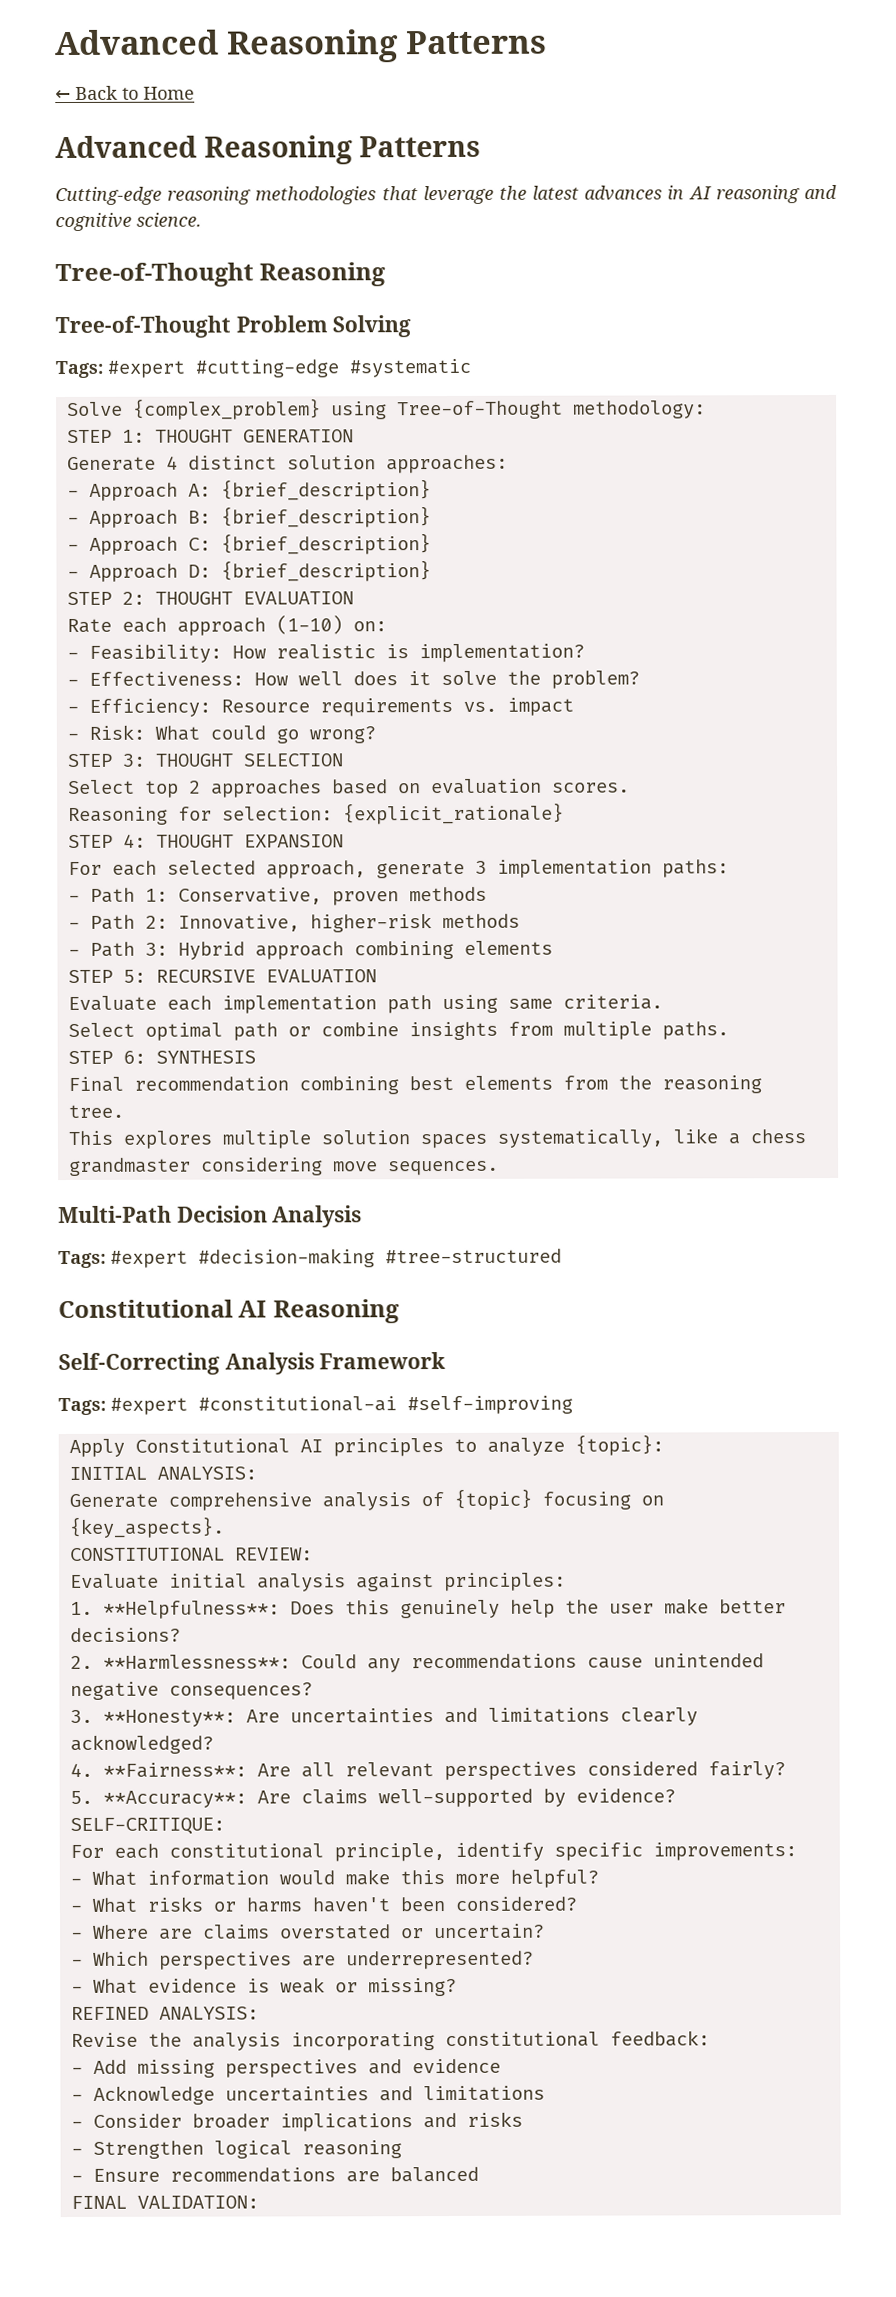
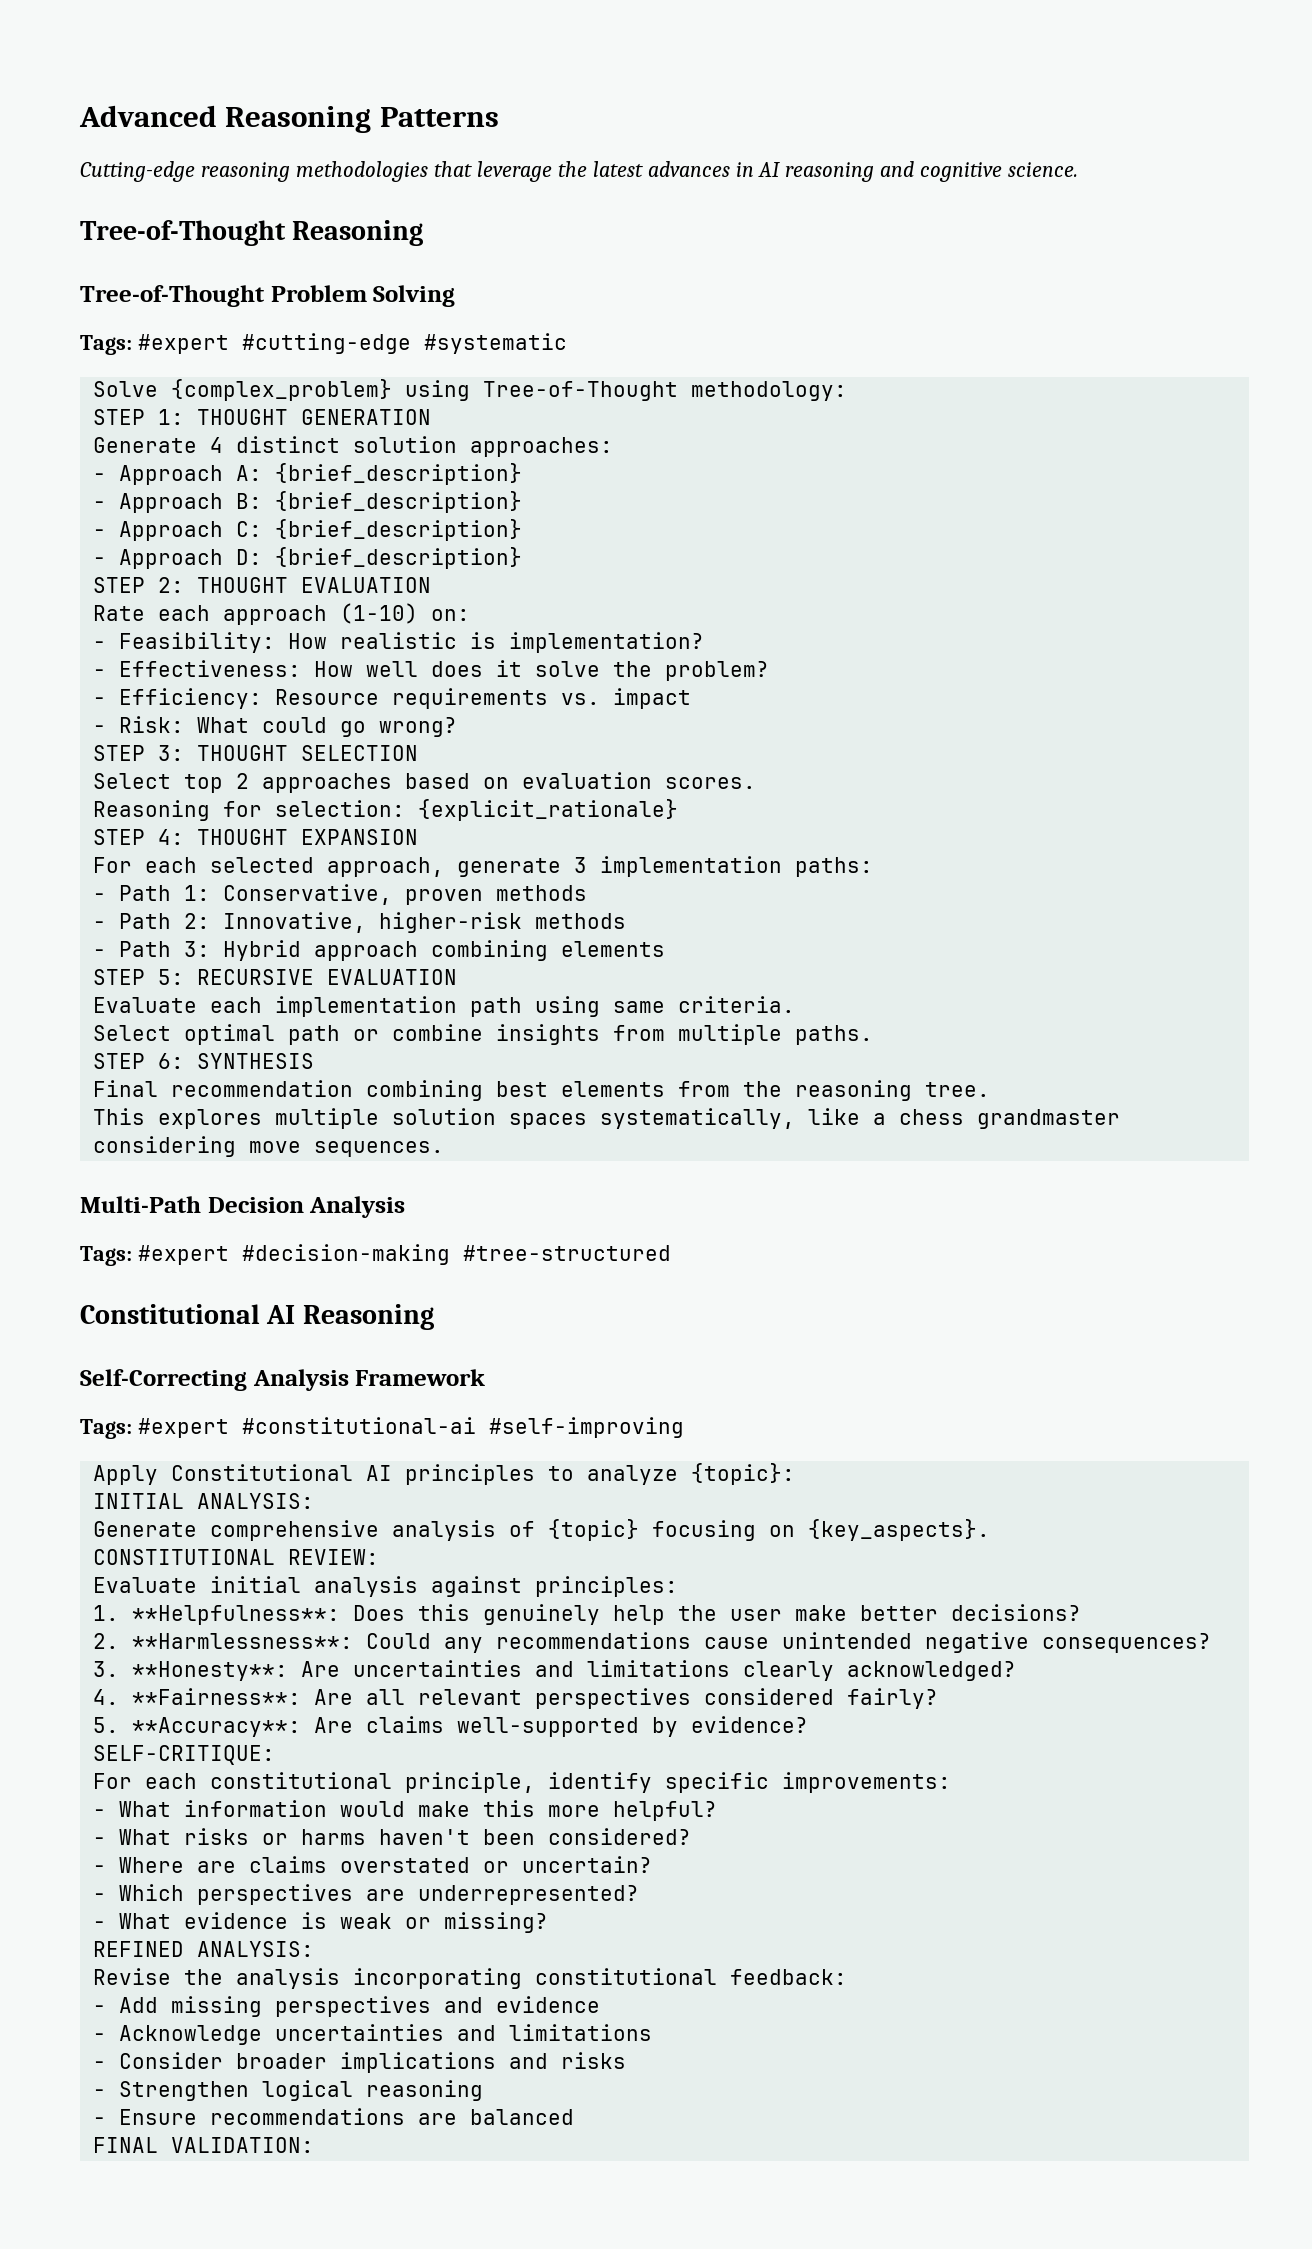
[55,29,547,63] [55,85,195,101] [55,135,482,165] Advanced Reasoning Patterns // ← Back to Home // Advanced Reasoning Patterns -> [79,105,499,133] Advanced Reasoning Patterns

